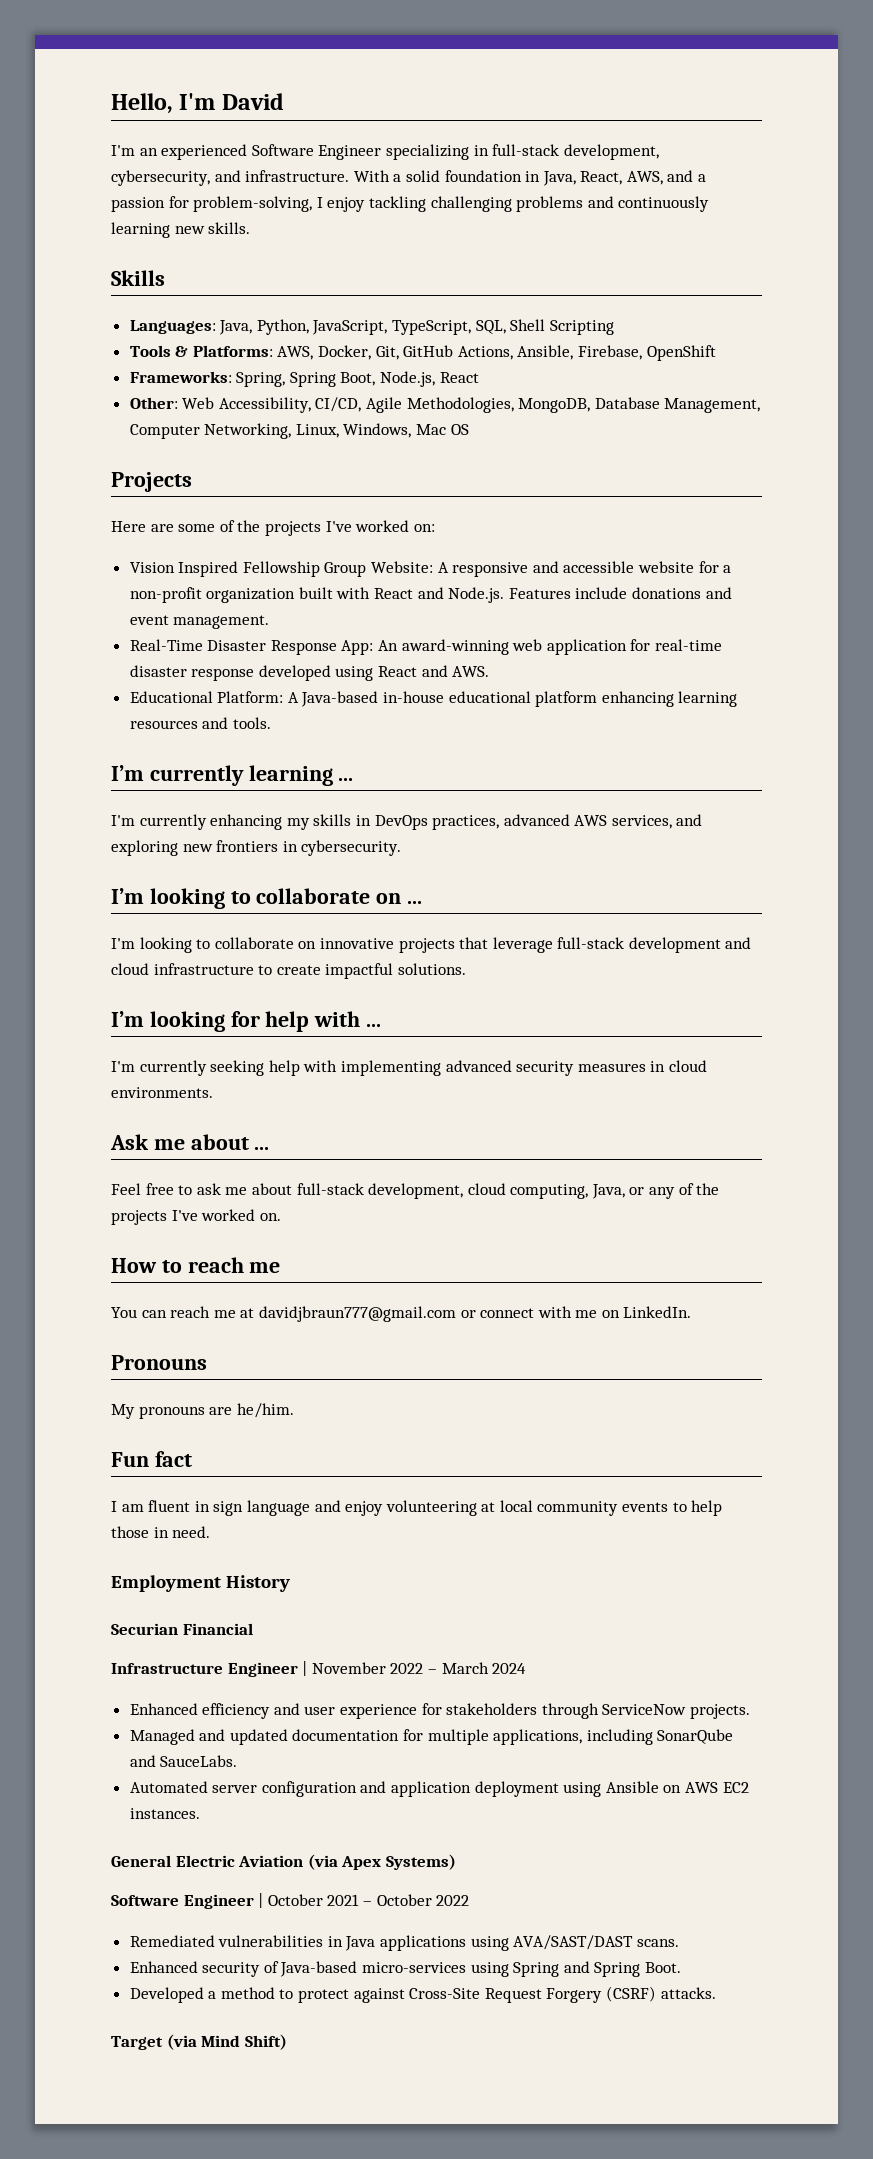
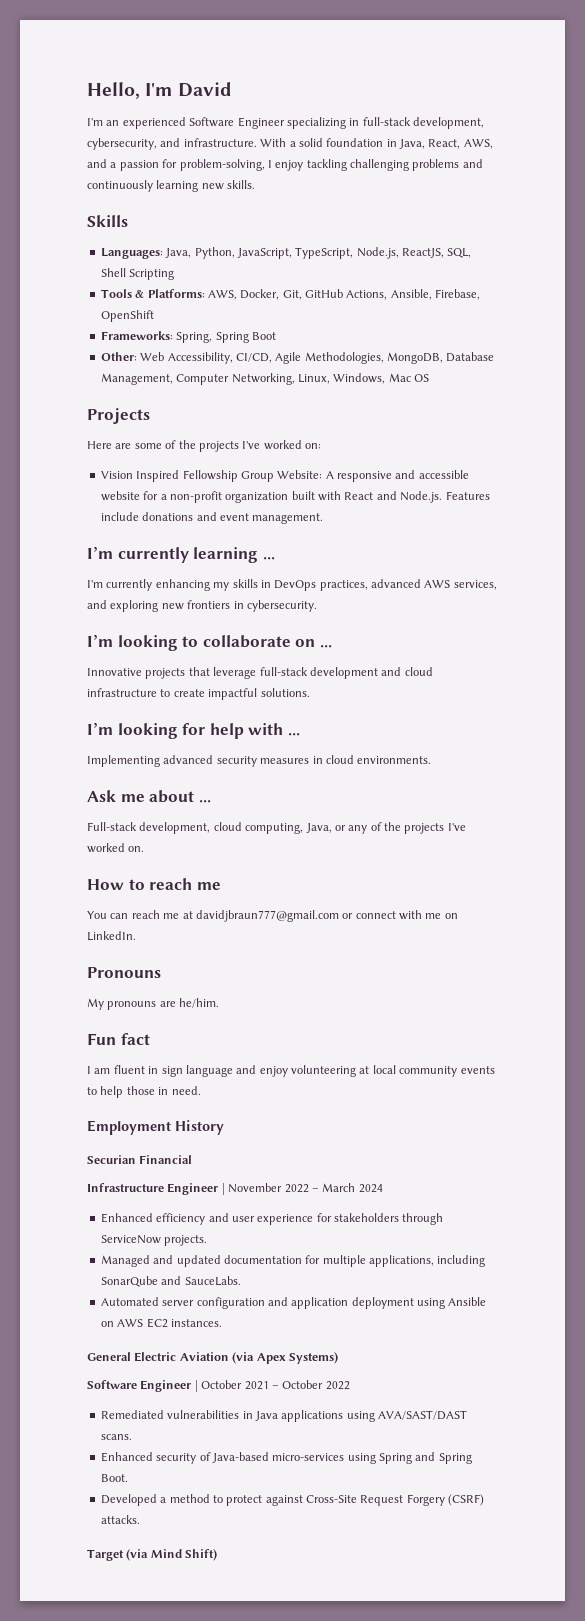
(472, 327) none -> [356,247,444,259] Node.js, ReactJS,
[340,371,479,387] Boot, Node.js, React -> [251,332,276,340] Boot
[129,639,723,655] [129,665,490,681] [129,691,738,707] [129,717,271,729] // Real-Time Disaster Response App: An award-winning web application for real-time disaster response developed using React and AWS. // Educational Platform: A Java-based in-house educational platform enhancing learning resources and tools. -> (324, 518) none
[111,937,394,953] I'm looking to collaborate on innovative -> [87,668,142,676] Innovative
[111,1060,441,1076] I'm currently seeking help with implementing -> [87,755,160,767] Implementing
[111,1183,364,1195] Feel free to ask me about full-stack -> [87,822,137,831] Full-stack

